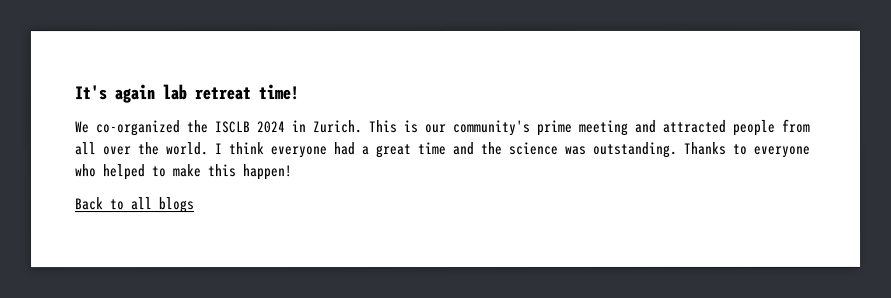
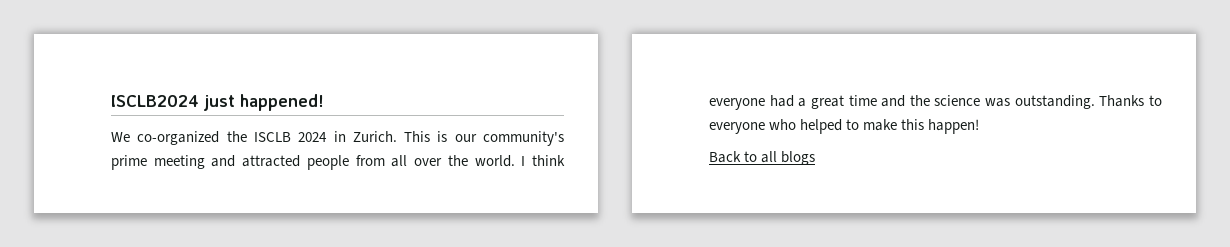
[74,84,299,104] It's again lab retreat time! -> [111,94,324,111] ISCLB2024 just happened!

